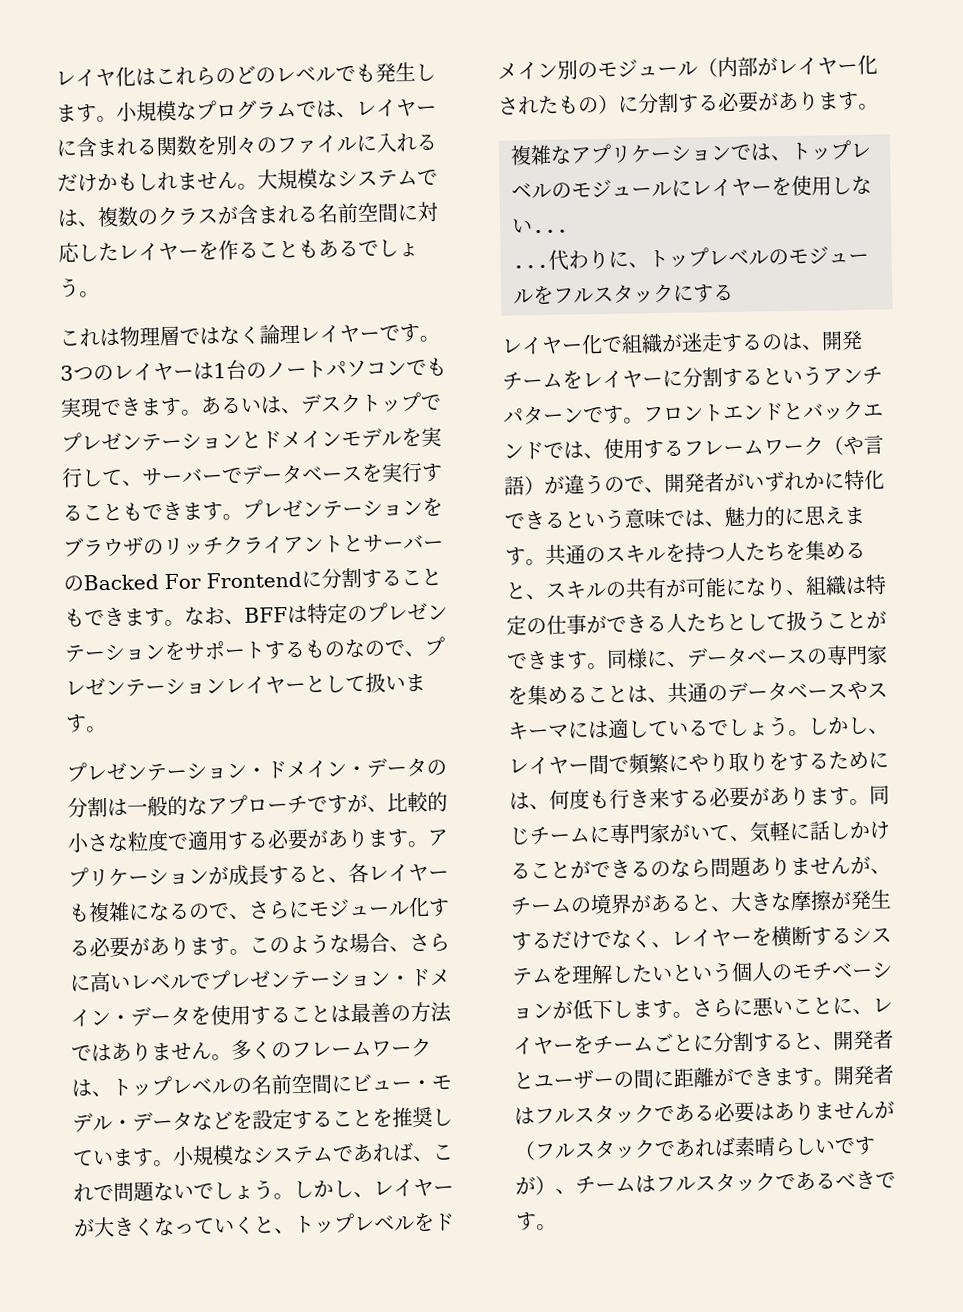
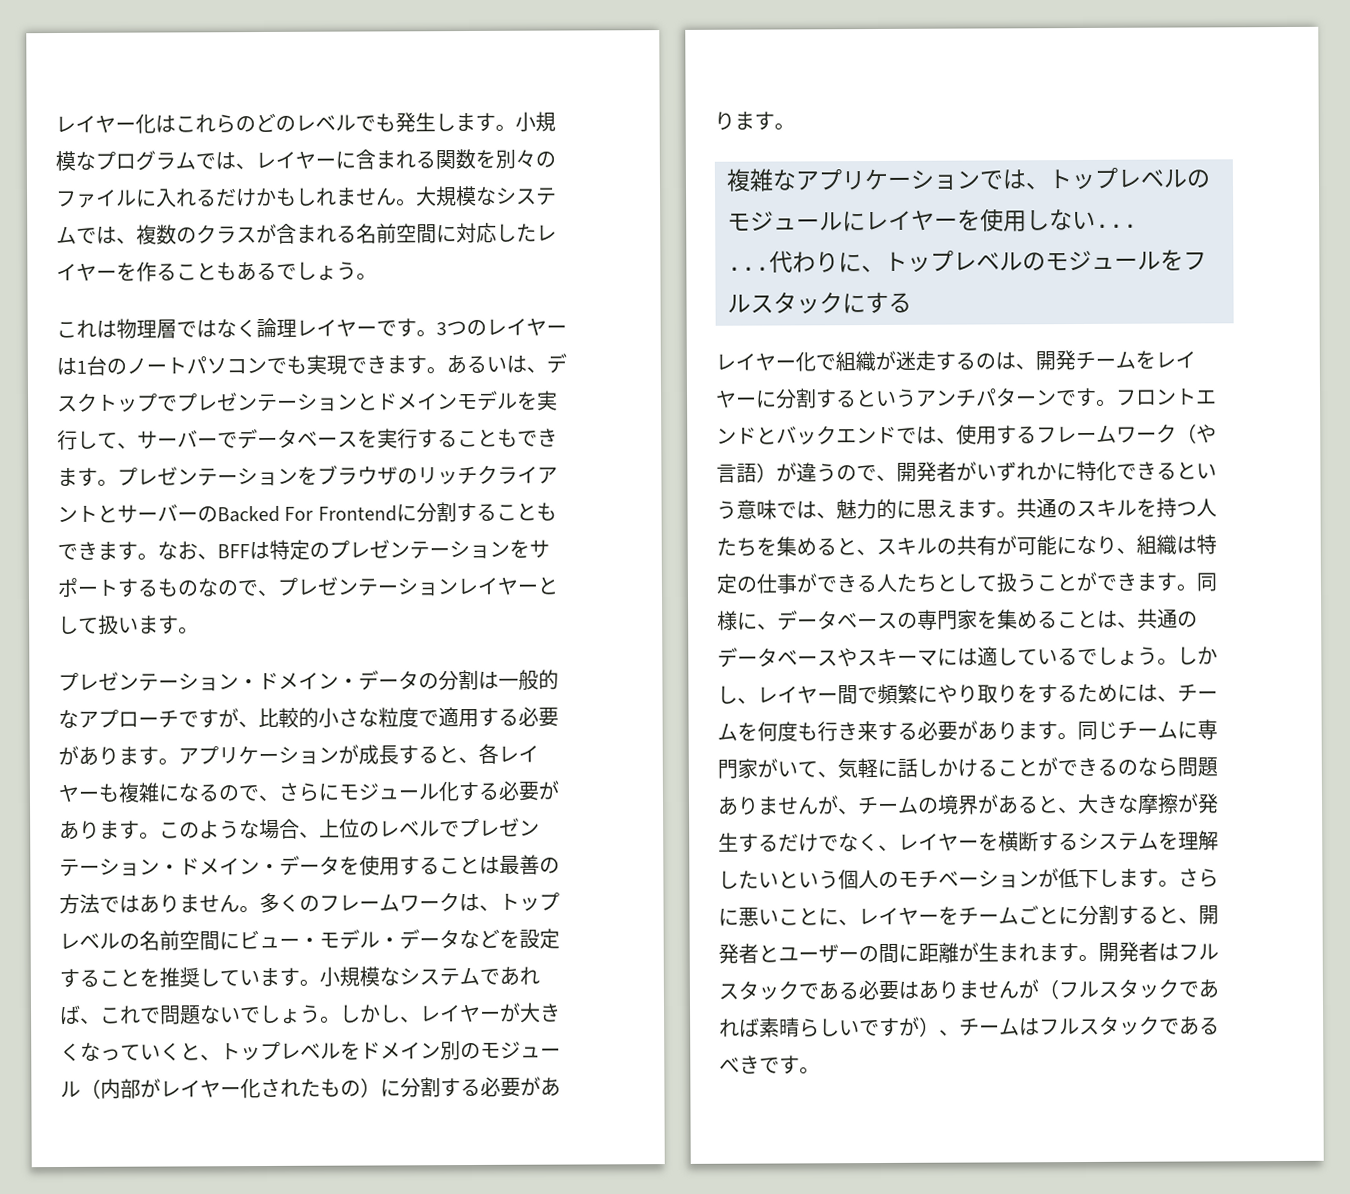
[55,68,116,87] レイヤ -> [55,115,136,133] レイヤー
[409,932,450,952] [70,972,131,993] さらに高い -> [319,818,380,839] 上位の
(550, 806) none -> [1177,683,1218,702] [717,722,758,741] チームを
[733,1067,774,1086] でき -> [978,942,1039,962] 生まれ

